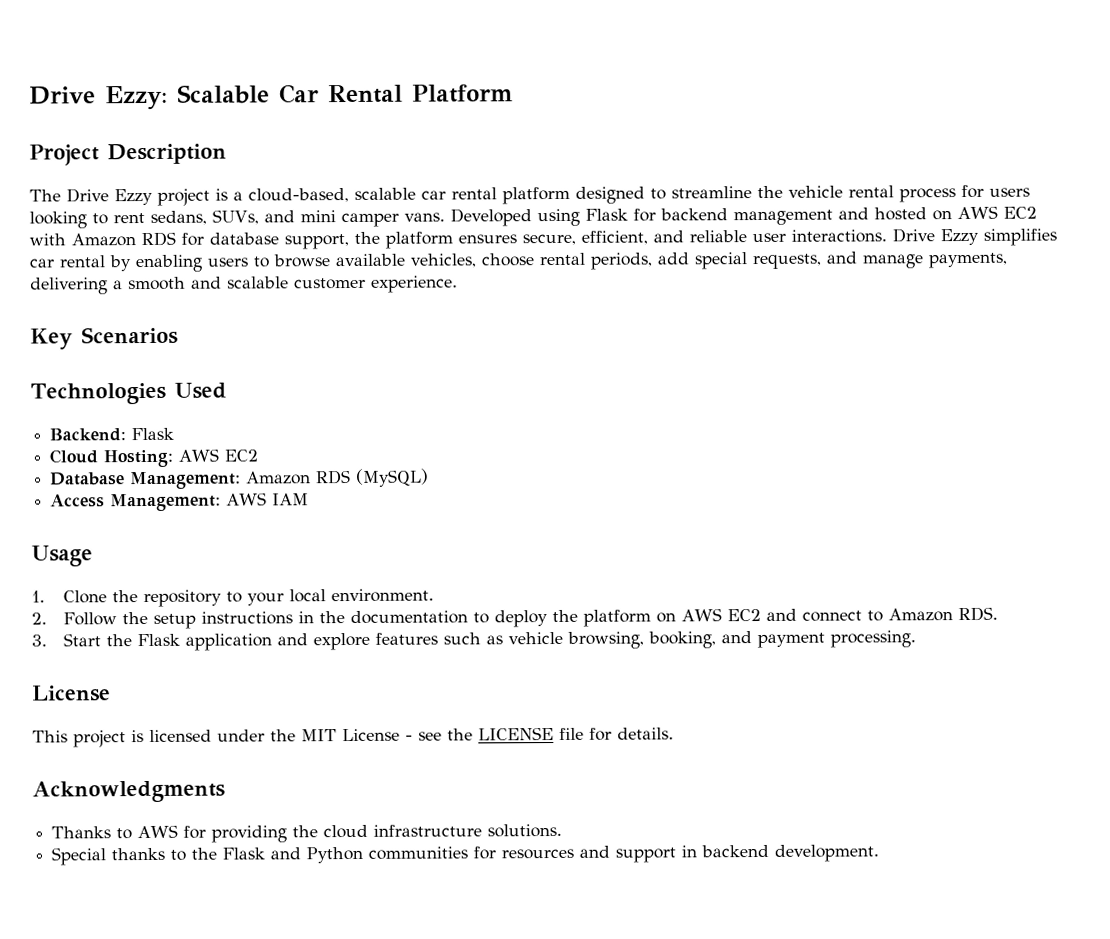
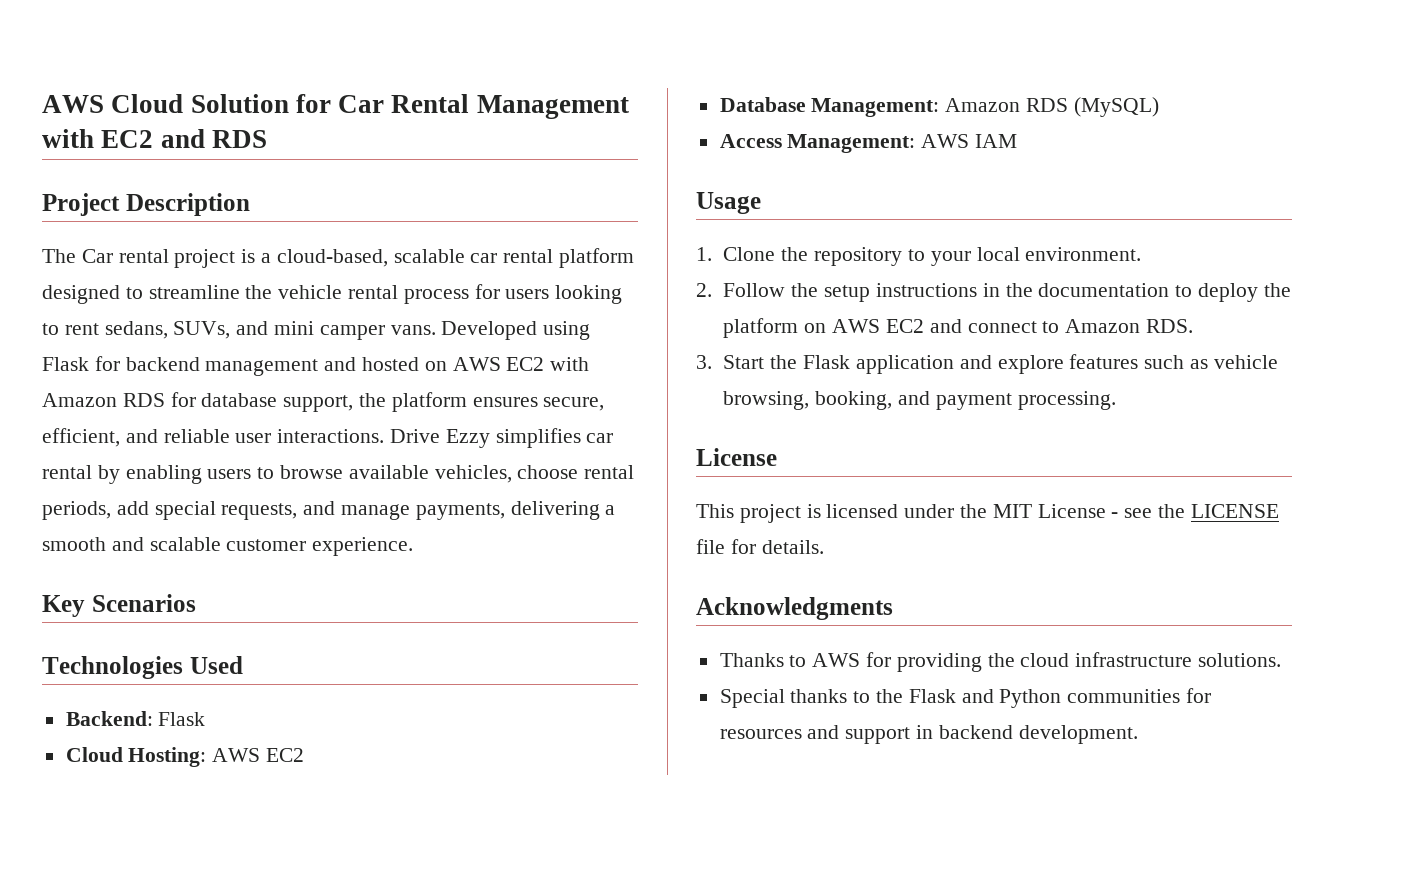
[29,84,513,111] Drive Ezzy: Scalable Car Rental Platform -> [42,94,629,119] [42,129,267,148] AWS Cloud Solution for Car Rental Management with EC2 and RDS
[66,188,153,206] Drive Ezzy -> [81,249,169,263] Car rental

